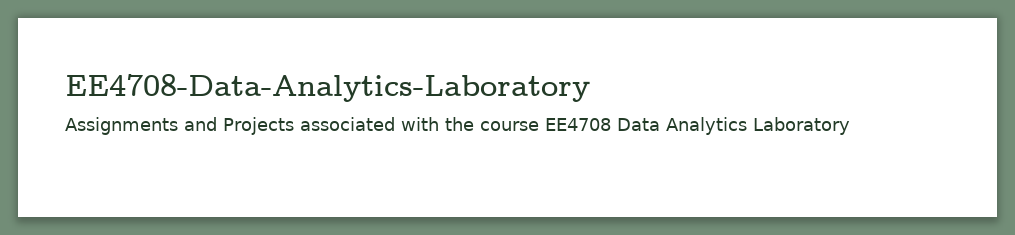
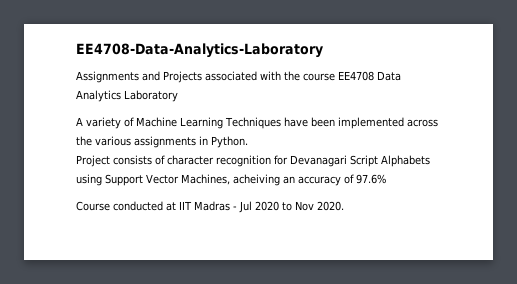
(850, 126) none -> [76,117,438,129] [76,136,248,148] [76,155,430,167] [76,174,386,186] [76,201,344,213] // A variety of Machine Learning Techniques have been implemented across the various assignments in Python. // Project consists of character recognition for Devanagari Script Alphabets using Support Vector Machines, acheiving an accuracy of 97.6% // Course conducted at IIT Madras - Jul 2020 to Nov 2020.

